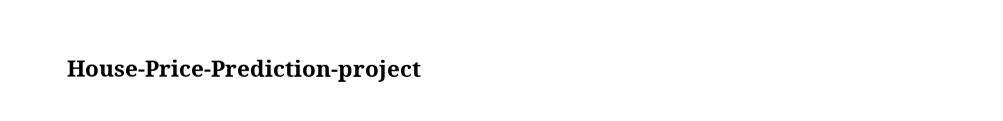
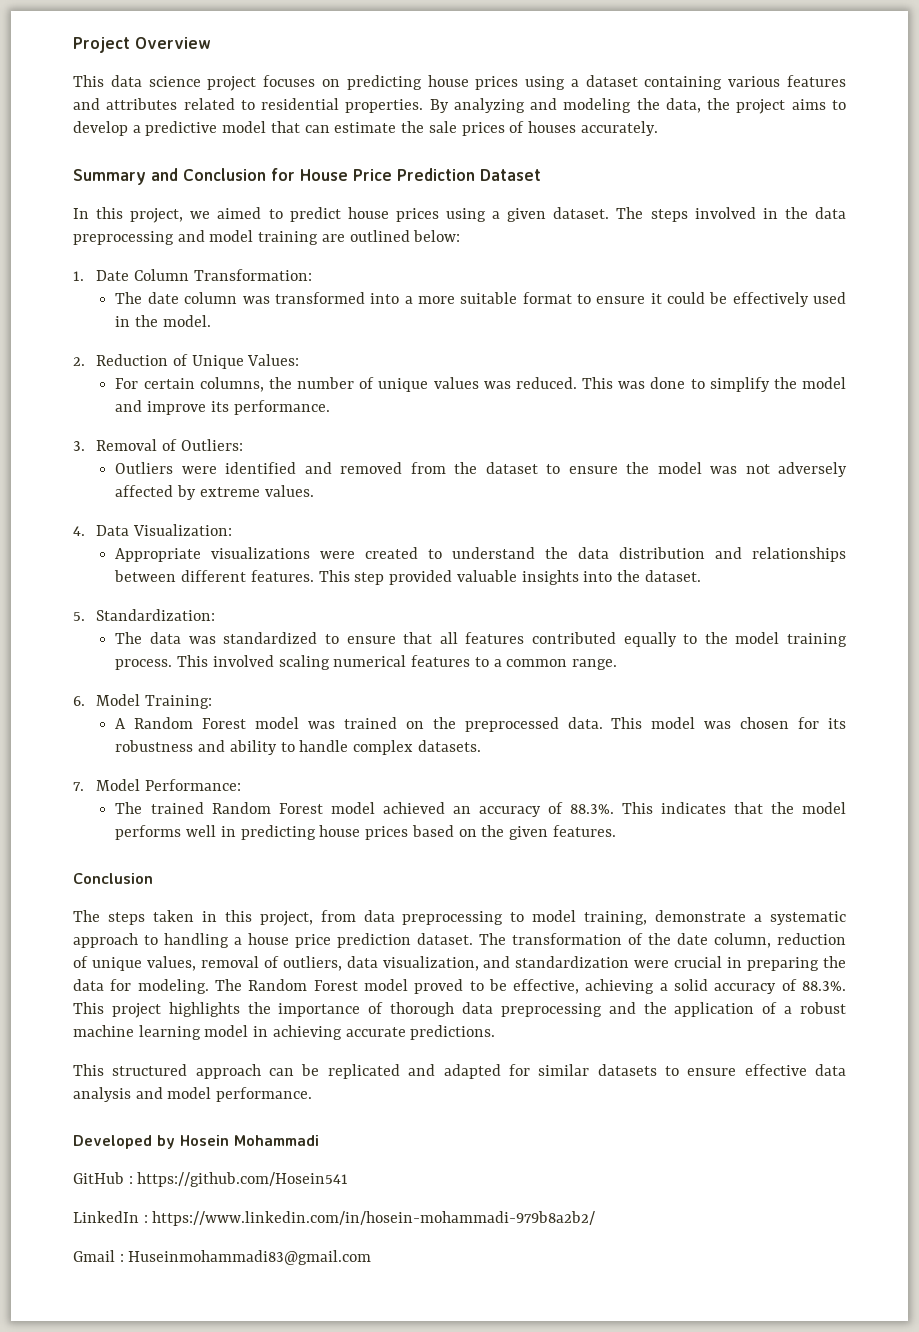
[66,59,422,82] House-Price-Prediction-project -> [73,37,211,53] [73,75,847,91] [73,98,846,114] [73,121,658,136] [73,168,541,185] [73,207,846,223] [73,230,461,245] [73,269,312,281] [115,292,846,307] [115,315,211,327] [73,354,300,369] [115,377,846,392] [115,400,330,415] [73,439,243,451] [115,462,848,477] [115,485,314,500] [73,524,232,536] [115,547,846,562] [114,570,701,585] [73,609,216,621] [115,632,847,647] [115,655,617,670] [73,694,212,709] [115,717,846,732] [115,740,481,755] [73,779,241,791] [115,802,846,817] [115,825,616,840] [73,873,153,884] [73,910,847,926] [73,933,846,948] [73,956,847,971] [73,979,846,994] [73,1002,847,1018] [73,1025,496,1040] [73,1064,847,1079] [73,1087,313,1102] [73,1135,319,1149] [73,1172,349,1187] [73,1211,596,1226] [73,1250,372,1265] Project Overview // This data science project focuses on predicting house prices using a dataset containing various features and attributes related to residential properties. By analyzing and modeling the data, the project aims to develop a predictive model that can estimate the sale prices of houses accurately. // Summary and Conclusion for House Price Prediction Dataset // In this project, we aimed to predict house prices using a given dataset. The steps involved in the data preprocessing and model training are outlined below: // 1. Date Column Transformation: // The date column was transformed into a more suitable format to ensure it could be effectively used in the model. // 2. Reduction of Unique Values: // For certain columns, the number of unique values was reduced. This was done to simplify the model and improve its performance. // 3. Removal of Outliers: // Outliers were identified and removed from the dataset to ensure the model was not adversely affected by extreme values. // 4. Data Visualization: // Appropriate visualizations were created to understand the data distribution and relationships between different features. This step provided valuable insights into the dataset. // 5. Standardization: // The data was standardized to ensure that all features contributed equally to the model training process. This involved scaling numerical features to a common range. // 6. Model Training: // A Random Forest model was trained on the preprocessed data. This model was chosen for its robustness and ability to handle complex datasets. // 7. Model Performance: // The trained Random Forest model achieved an accuracy of 88.3%. This indicates that the model performs well in predicting house prices based on the given features. // Conclusion // The steps taken in this project, from data preprocessing to model training, demonstrate a systematic approach to handling a house price prediction dataset. The transformation of the date column, reduction of unique values, removal of outliers, data visualization, and standardization were crucial in preparing the data for modeling. The Random Forest model proved to be effective, achieving a solid accuracy of 88.3%. This project highlights the importance of thorough data preprocessing and the application of a robust machine learning model in achieving accurate predictions. // This structured approach can be replicated and adapted for similar datasets to ensure effective data analysis and model performance. // Developed by Hosein Mohammadi // GitHub : https://github.com/Hosein541 // LinkedIn : https://www.linkedin.com/in/hosein-mohammadi-979b8a2b2/ // Gmail : Huseinmohammadi83@gmail.com

